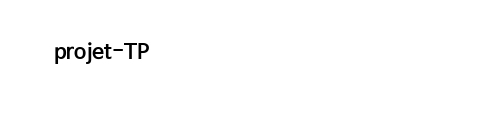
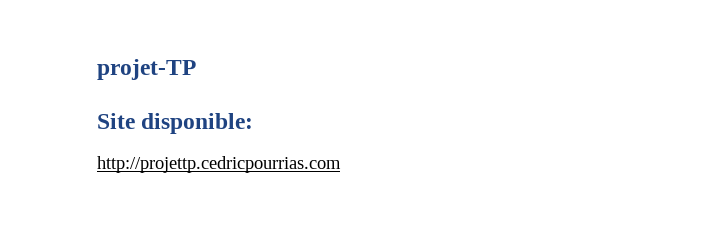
(149, 53) none -> [97,113,254,134] [97,156,341,173] // Site disponible: // http://projettp.cedricpourrias.com

